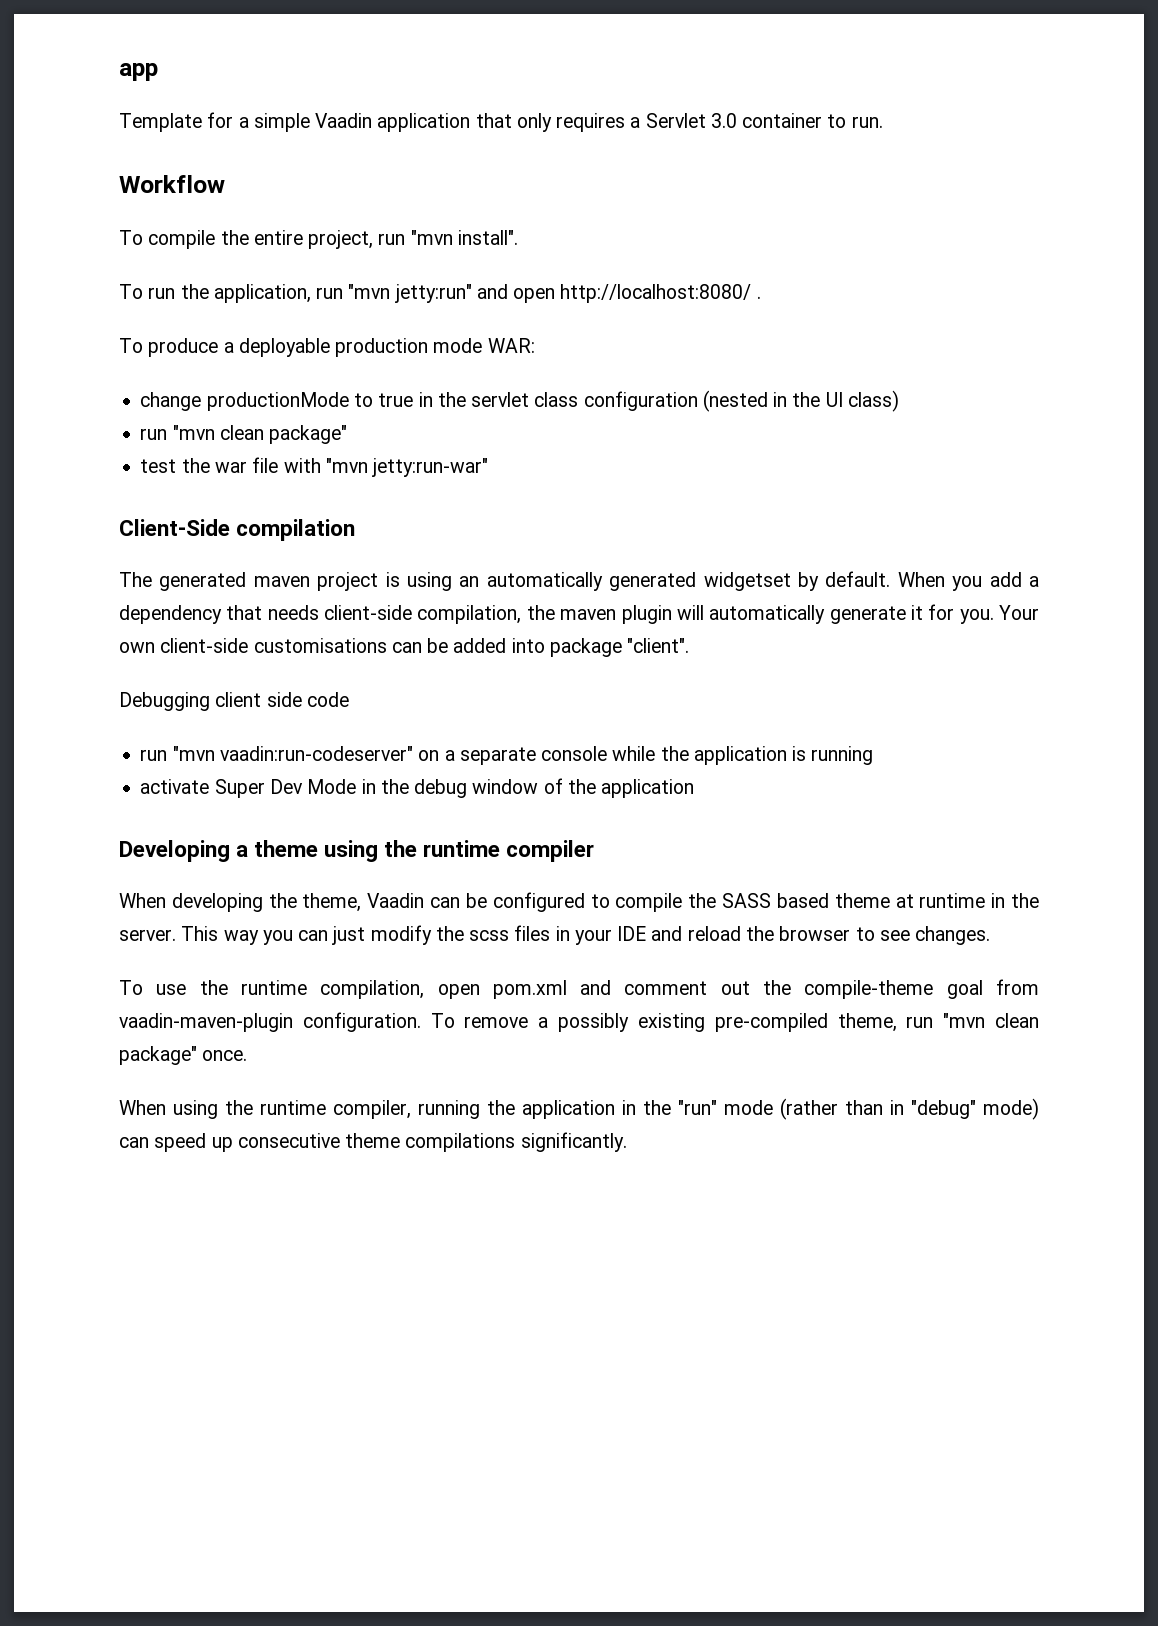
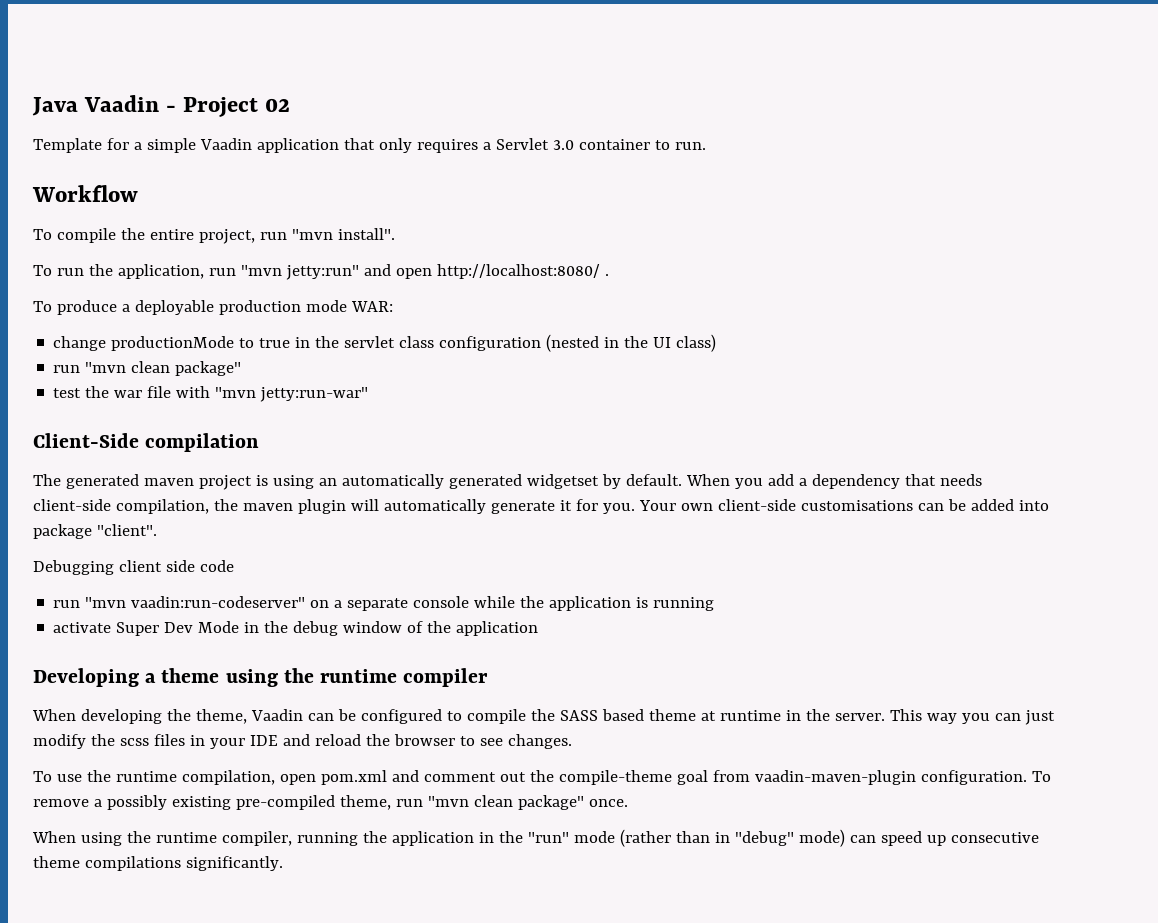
[119,63,158,81] app -> [32,95,291,117] Java Vaadin - Project 02

